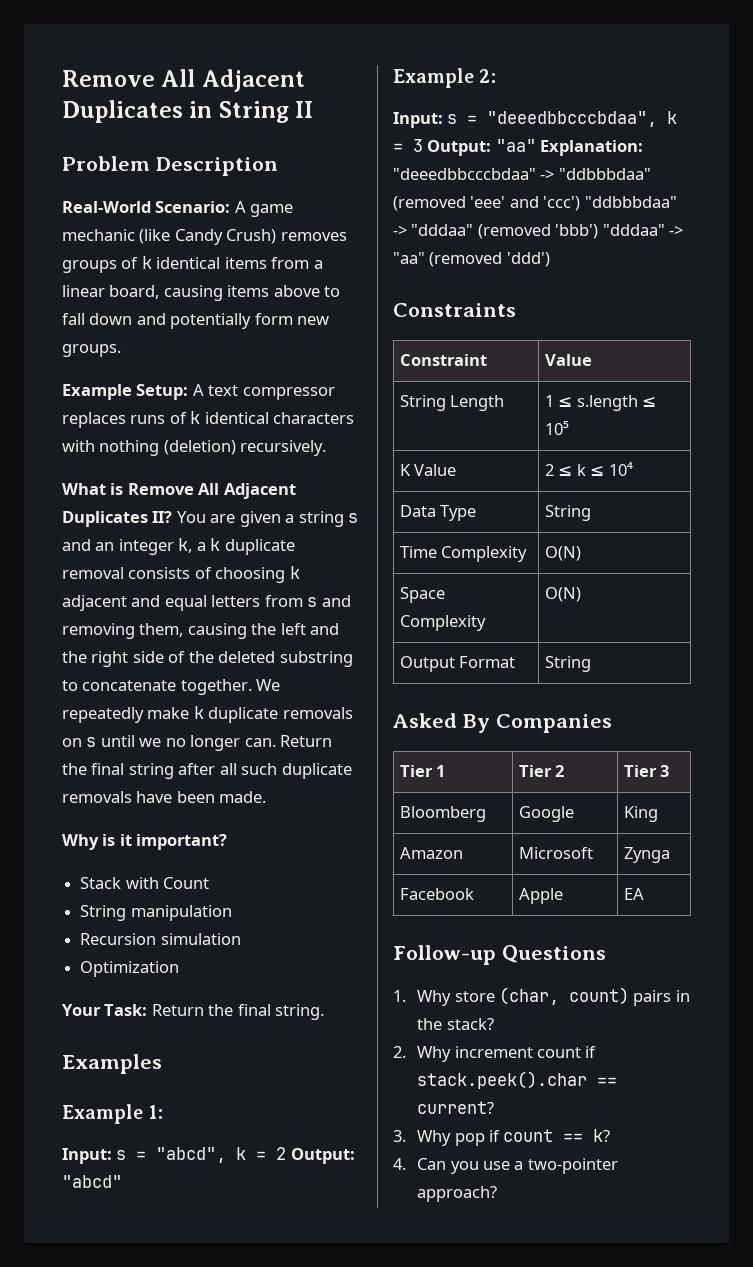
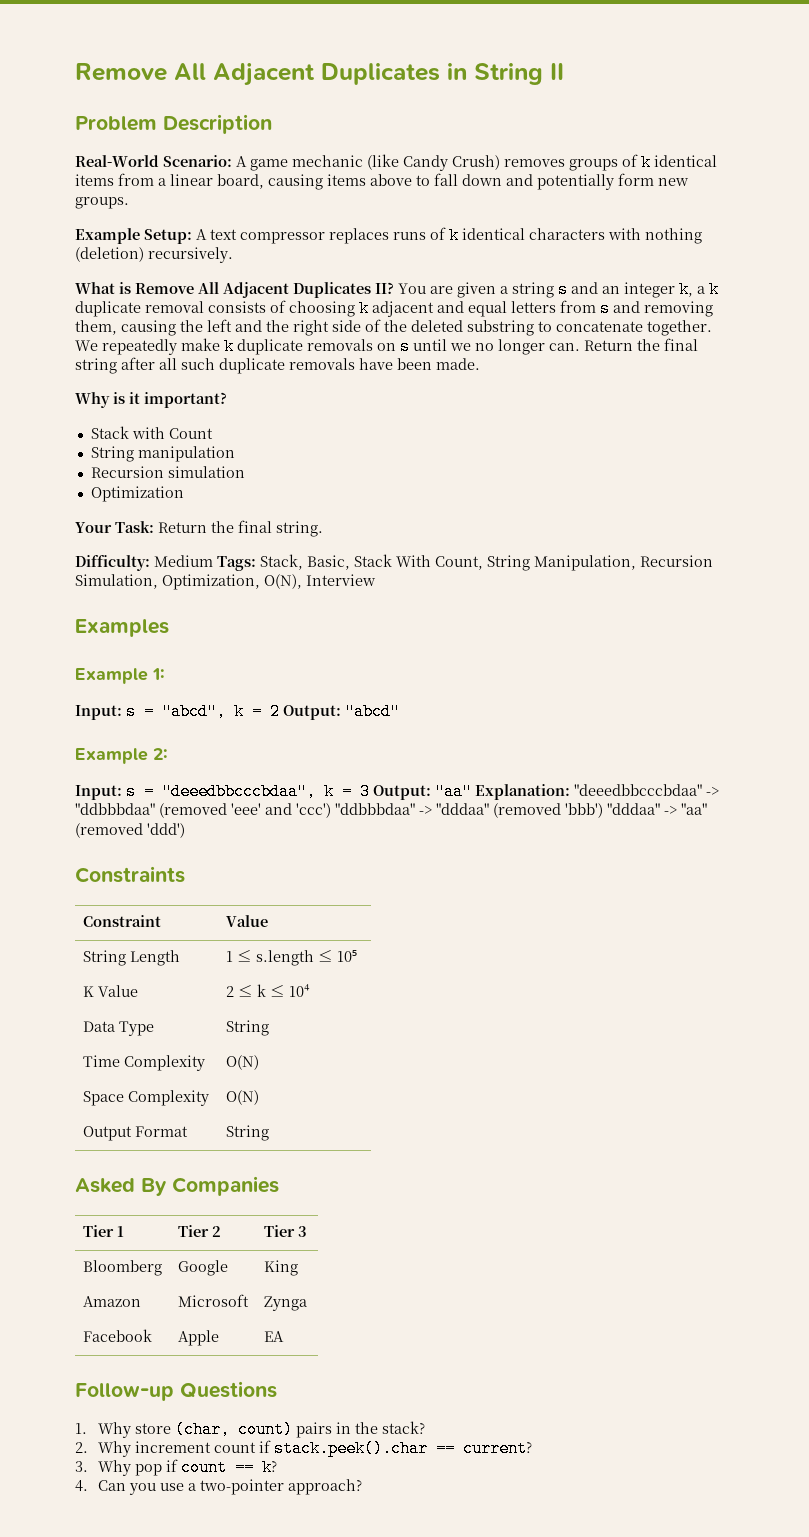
(325, 1012) none -> [75,554,713,571] [75,574,376,590] // Difficulty: Medium Tags: Stack, Basic, Stack With Count, String Manipulation, Recursion Simulation, Optimization, O(N), Interview

